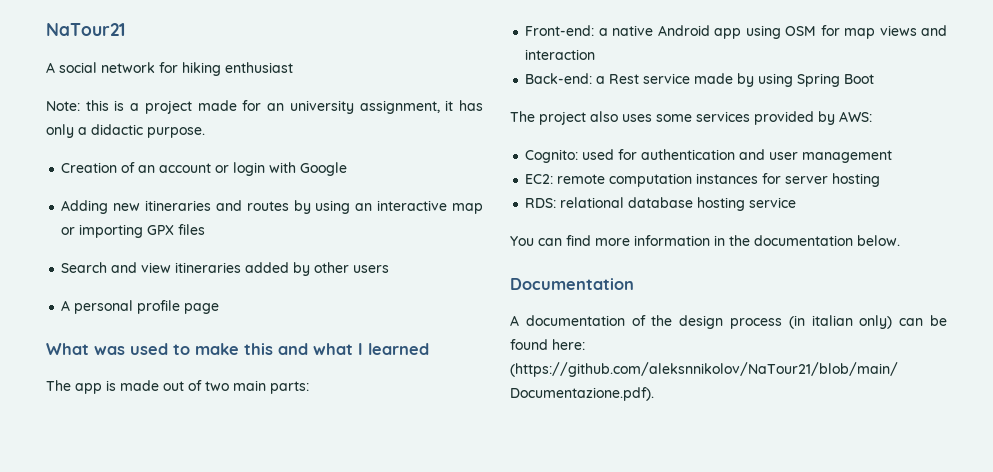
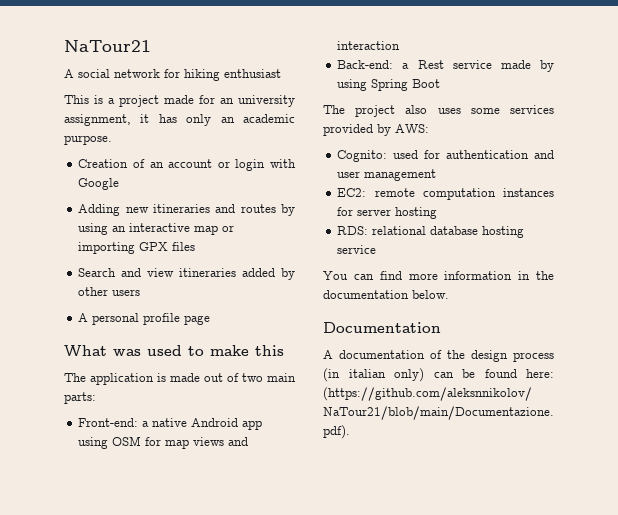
[46,100,109,111] Note: this -> [64,95,89,104] This
[78,124,143,135] a didactic -> [220,114,295,123] an academic
[278,343,429,355] [46,380,102,394] and what I learned // The app -> [64,373,154,385] // The application

